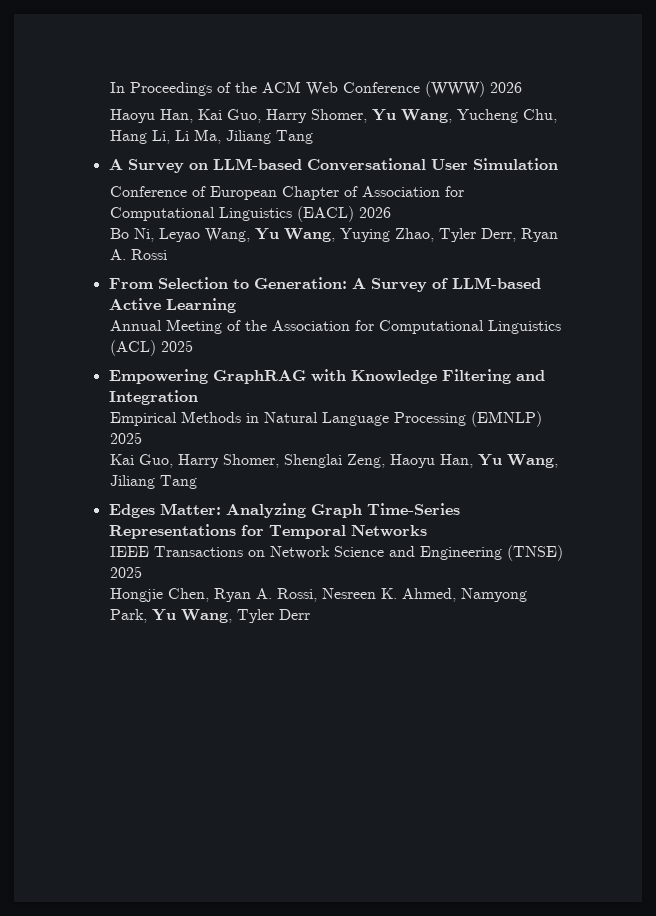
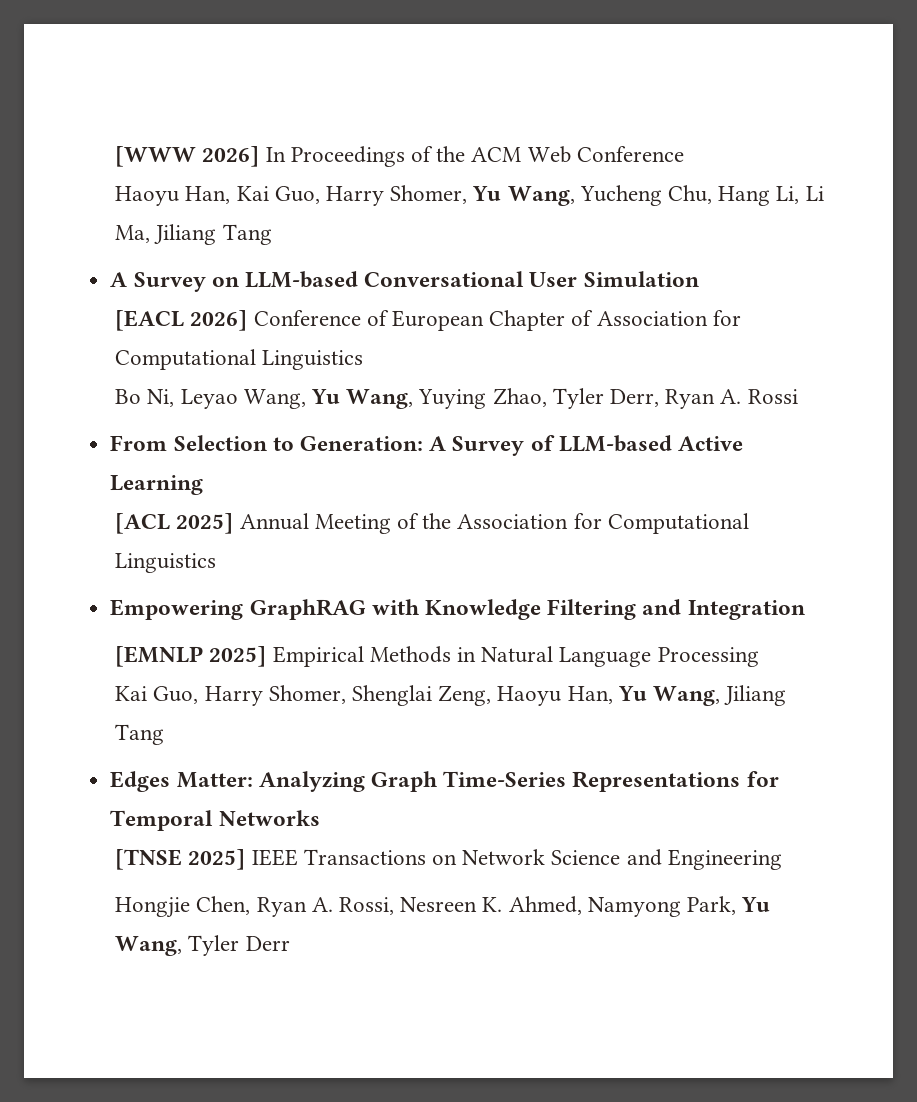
(109, 87) none -> [115,146,260,167] [WWW 2026]
[424,81,522,97] (WWW) 2026 -> (684, 154) none
(558, 164) none -> [115,310,248,331] [EACL 2026]
[296,206,391,222] (EACL) 2026 -> (364, 360) none
(236, 305) none -> [115,513,234,534] [ACL 2025]
[109,340,193,356] (ACL) 2025 -> (217, 563) none
(198, 397) none -> [115,646,267,667] [EMNLP 2025]
[470,411,542,427] [109,432,142,444] (EMNLP) 2025 -> (759, 657) none
(427, 531) none -> [115,849,246,870] [TNSE 2025]
[506,545,563,561] [109,566,142,578] (TNSE) 2025 -> (782, 859) none

